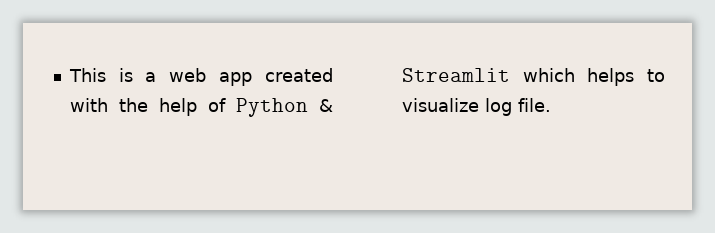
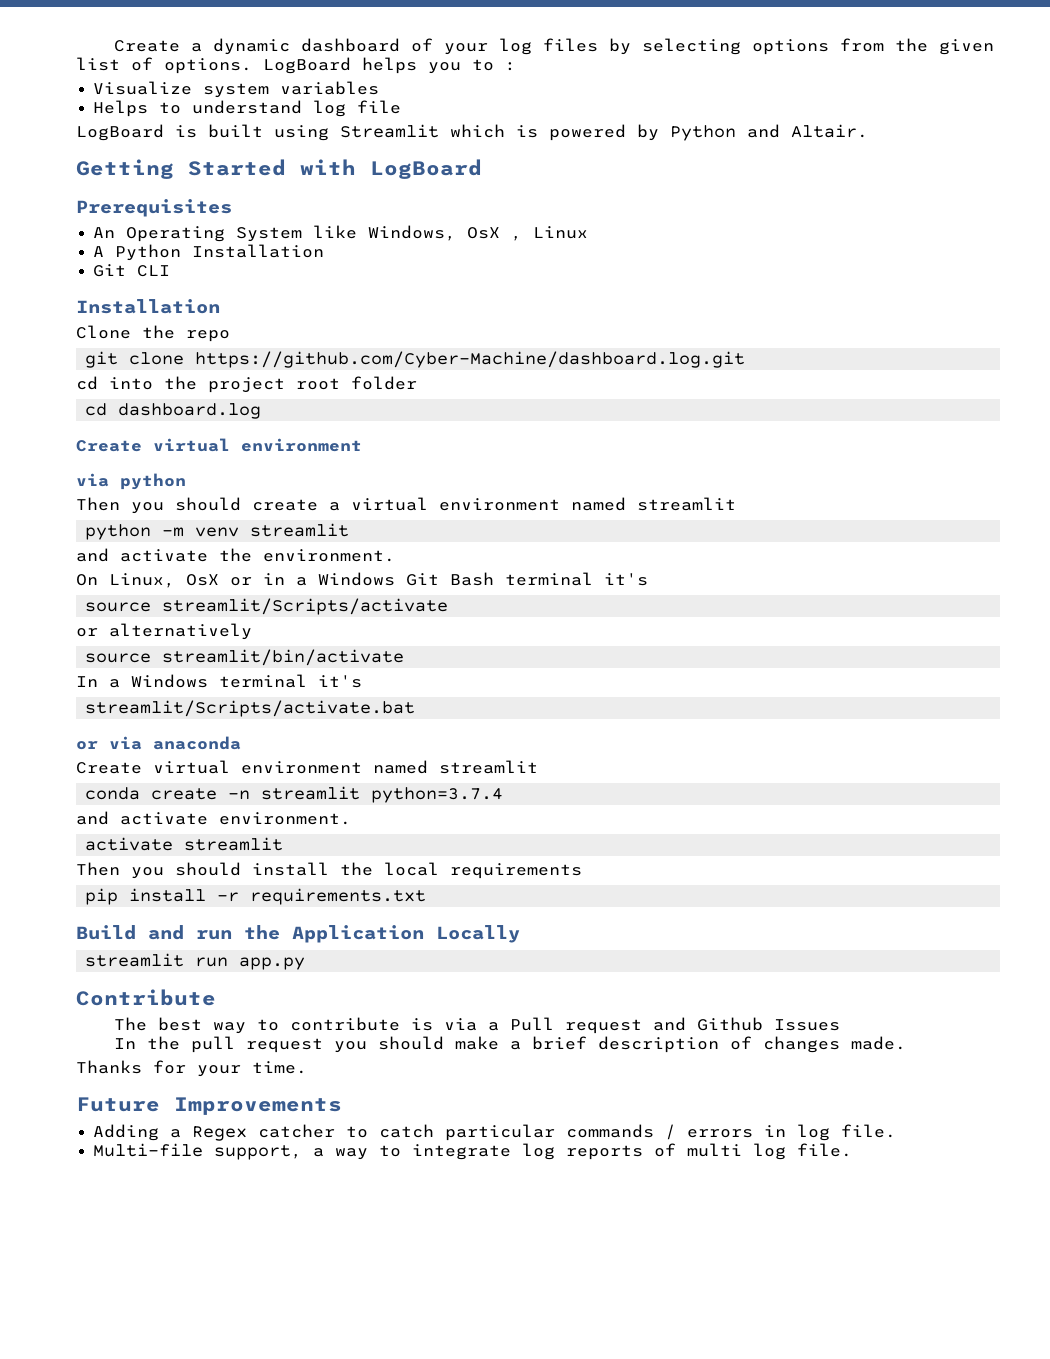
[68,68,333,86] [69,98,333,117] [401,68,665,86] [401,98,479,112] This is a web app created with the help of Python & Streamlit which helps to visualize -> [114,38,995,55] [76,57,516,74] [93,81,380,98] [93,100,402,117] [76,124,868,141] [76,159,482,179] [76,199,232,217] [93,225,589,242] [93,244,325,261] [93,264,171,277] [76,299,220,314] [76,325,230,342] [85,351,746,368] [76,376,417,393] [85,403,262,419] [76,438,362,452] [76,473,186,490] [76,497,736,514] [85,523,350,540] [76,548,395,562] [76,572,648,588] [85,598,449,615] [76,623,252,640] [85,649,405,666] [76,674,362,688] [85,700,416,717] [76,736,241,750] [76,760,538,774] [85,786,504,803] [76,811,351,825] [85,837,284,851] [76,862,582,879] [85,888,427,905] [76,925,520,943] [85,953,306,970] [76,989,216,1006] [114,1017,841,1034] [114,1036,907,1053] [76,1060,307,1077] [76,1097,342,1115] [93,1124,897,1141] [93,1143,743,1160] Create a dynamic dashboard of your log files by selecting options from the given list of options. LogBoard helps you to : // Visualize system variables // Helps to understand log file // LogBoard is built using Streamlit which is powered by Python and Altair. // Getting Started with LogBoard // Prerequisites // An Operating System like Windows, OsX , Linux // A Python Installation // Git CLI // Installation // Clone the repo // git clone https://github.com/Cyber-Machine/dashboard.log.git // cd into the project root folder // cd dashboard.log // Create virtual environment // via python // Then you should create a virtual environment named streamlit // python -m venv streamlit // and activate the environment. // On Linux, OsX or in a Windows Git Bash terminal it's // source streamlit/Scripts/activate // or alternatively // source streamlit/bin/activate // In a Windows terminal it's // streamlit/Scripts/activate.bat // or via anaconda // Create virtual environment named streamlit // conda create -n streamlit python=3.7.4 // and activate environment. // activate streamlit // Then you should install the local requirements // pip install -r requirements.txt // Build and run the Application Locally // streamlit run app.py // Contribute // The best way to contribute is via a Pull request and Github Issues // In the pull request you should make a brief description of changes made. // Thanks for your time. // Future Improvements // Adding a Regex catcher to catch particular commands / errors in log file. // Multi-file support, a way to integrate log reports of multi

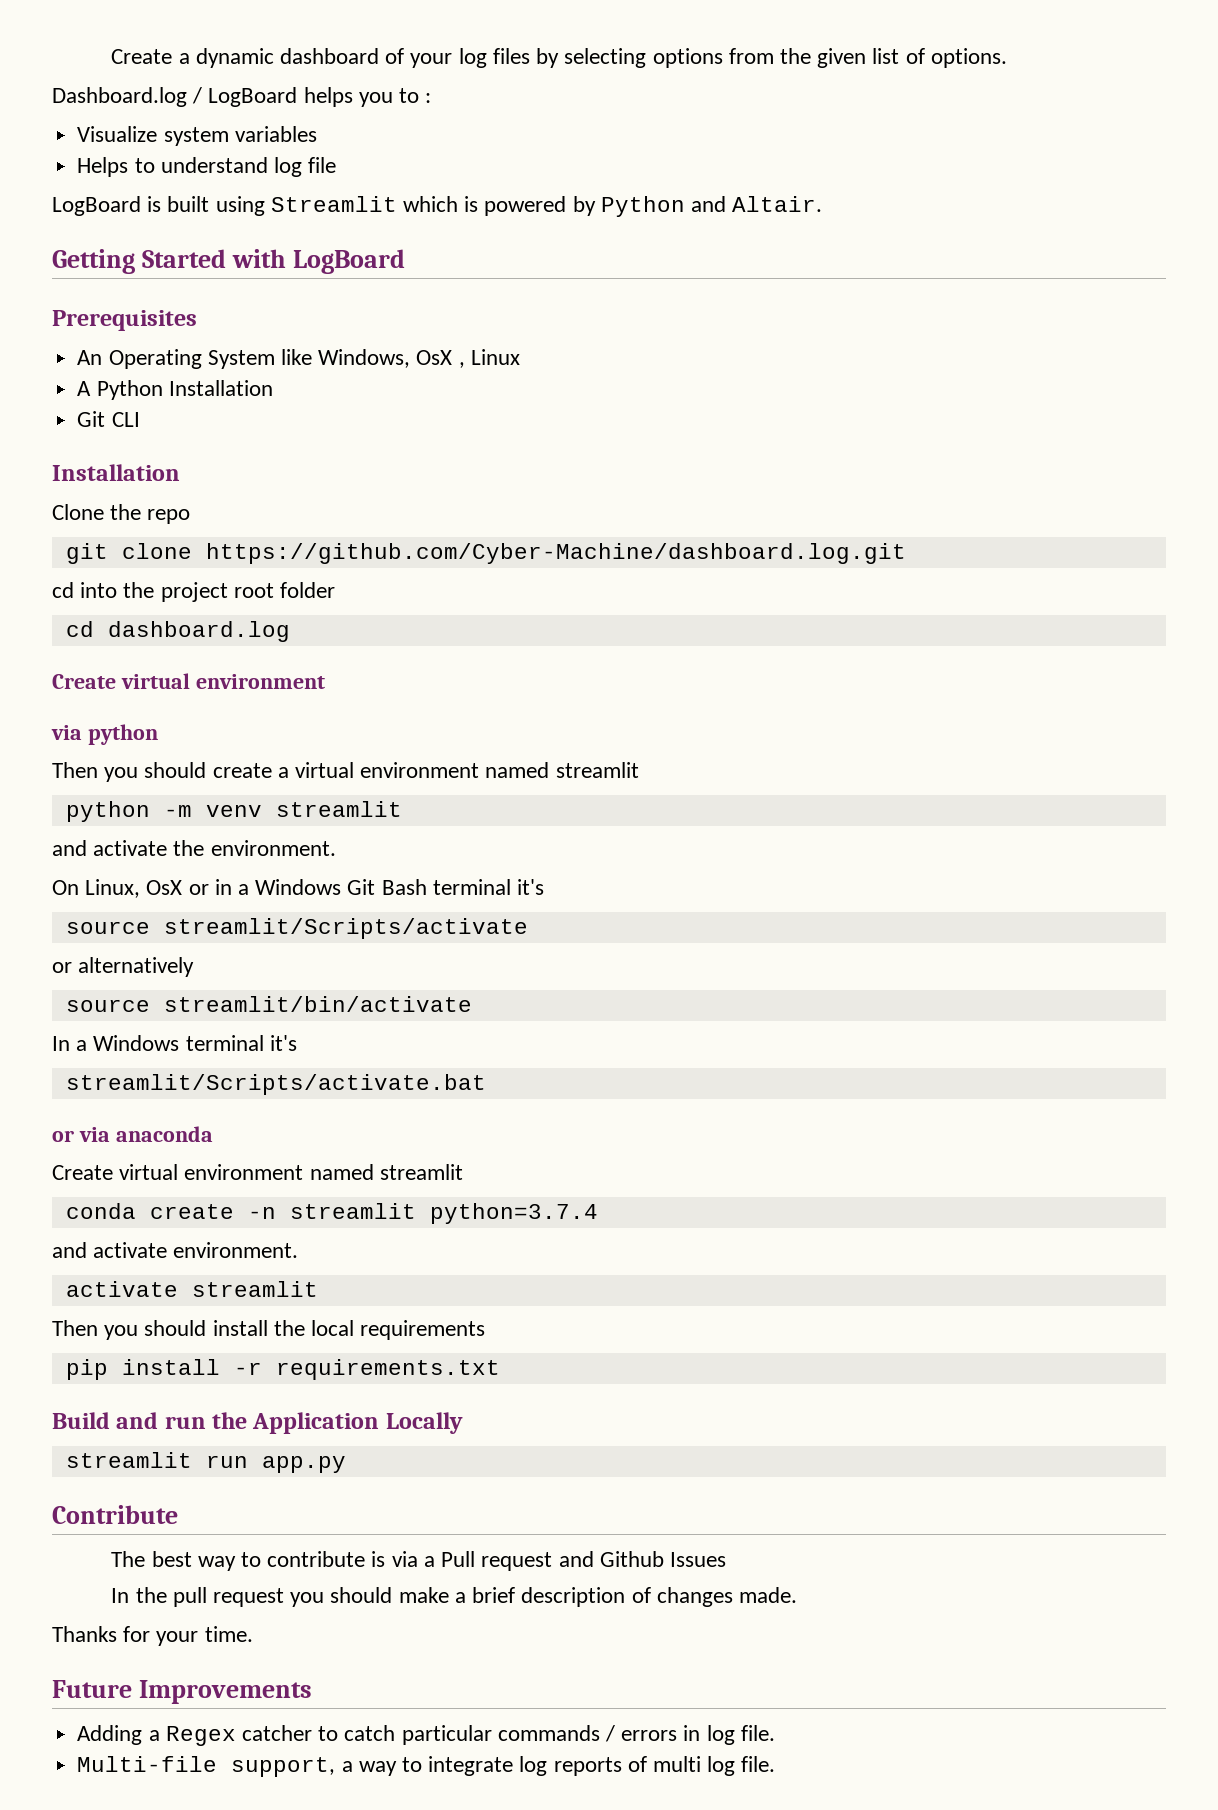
(252, 66) none -> [52,87,203,107] // Dashboard.log /

